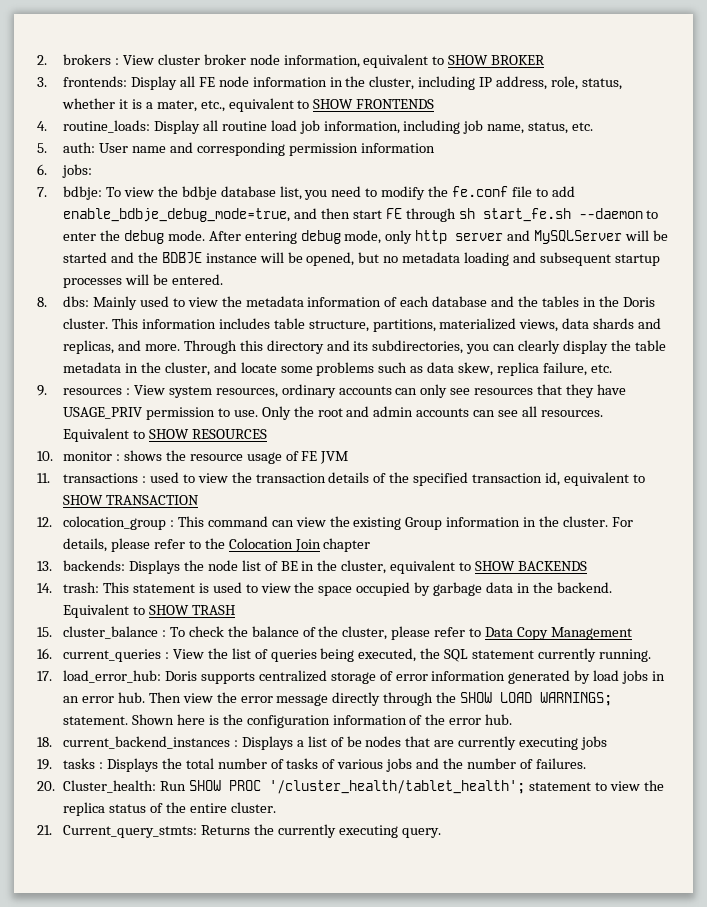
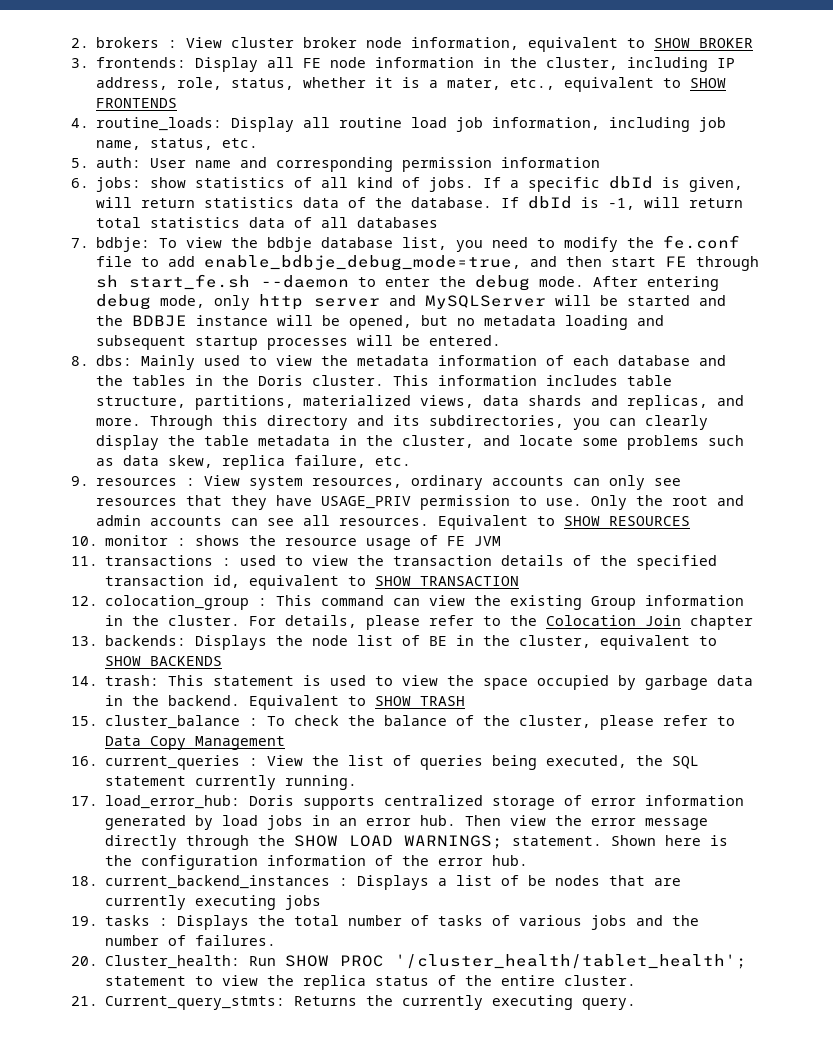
(93, 171) none -> [150,176,744,192] [96,196,744,210] [96,217,439,228] show statistics of all kind of jobs. If a specific dbId is given, will return statistics data of the database. If dbId is -1, will return total statistics data of all databases

